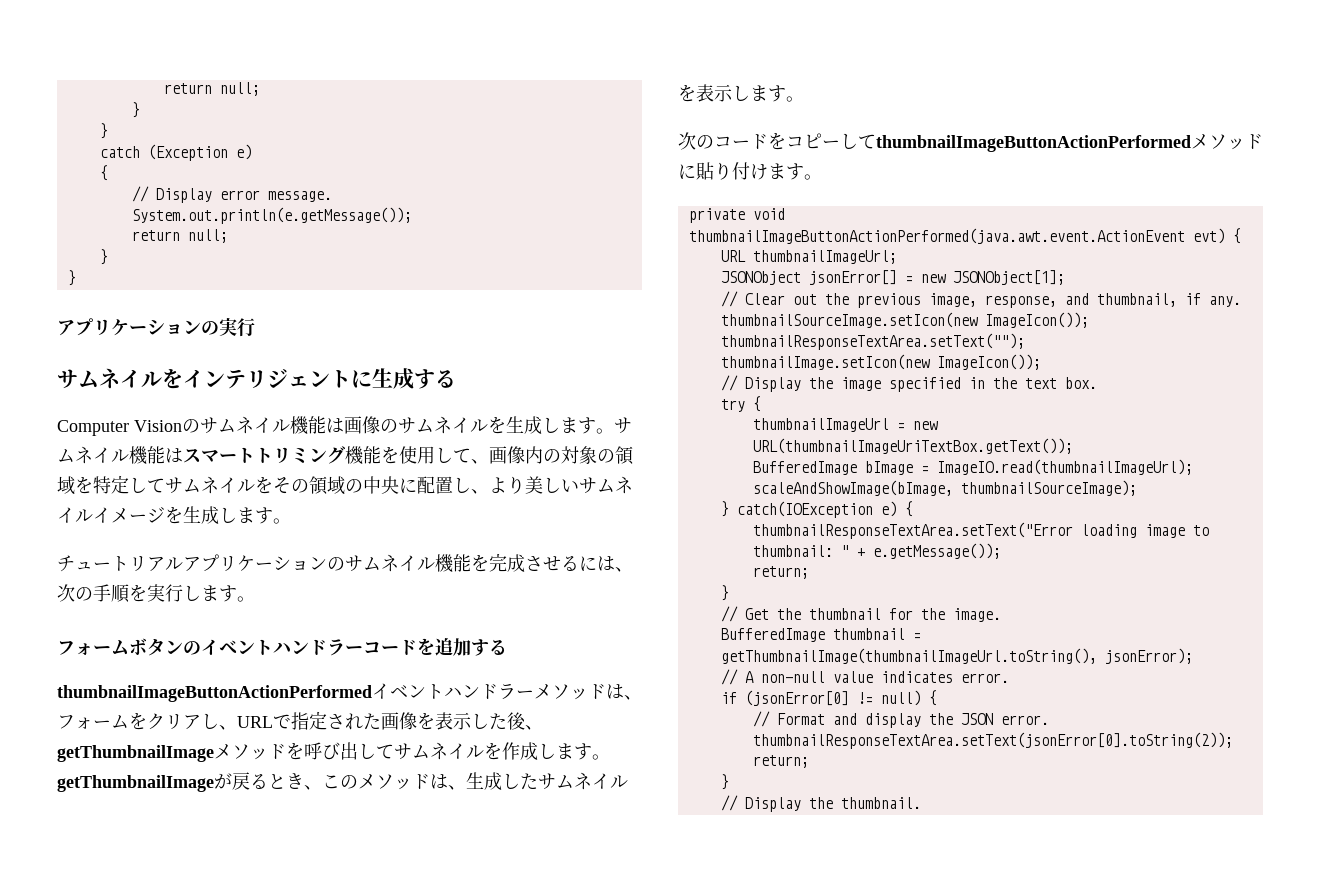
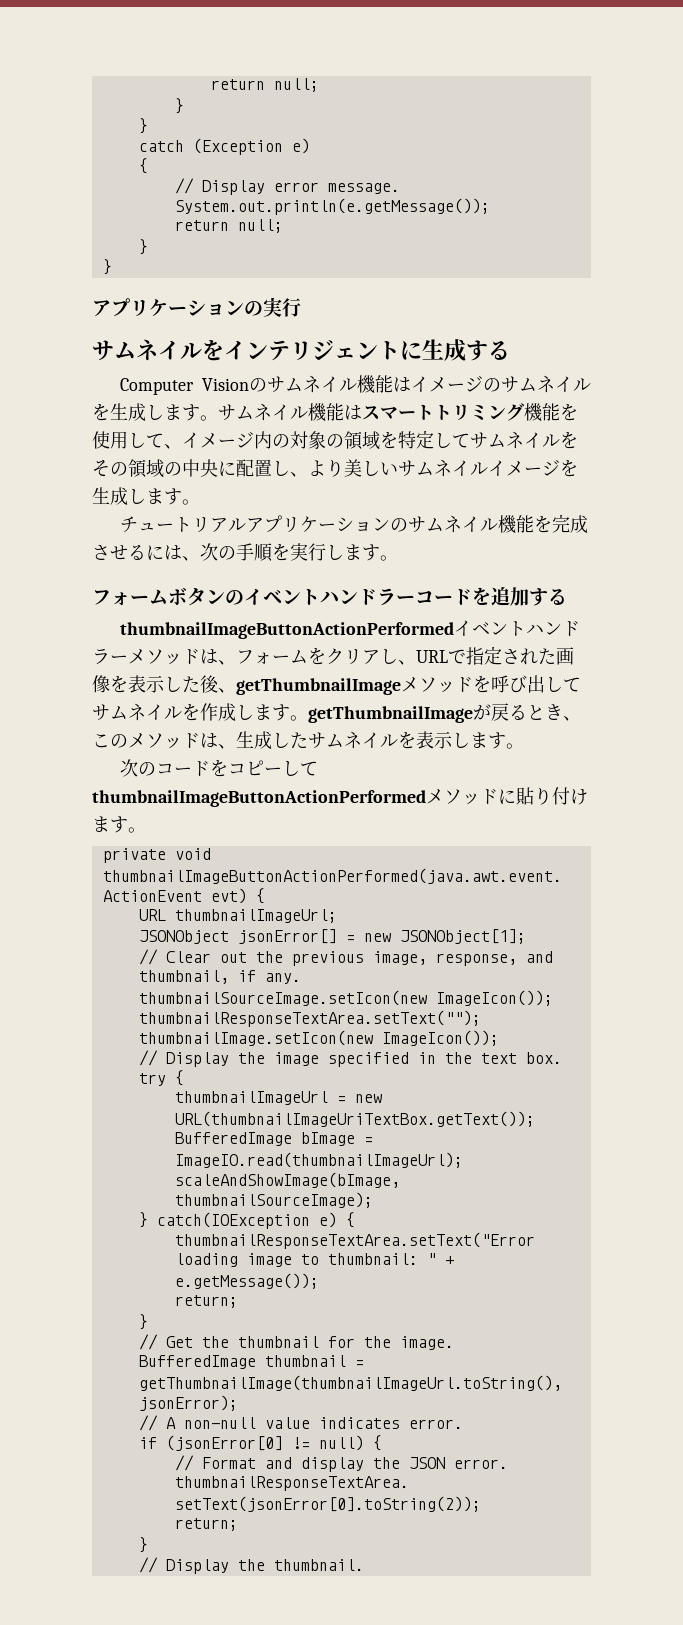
[344,416,380,434] 画像 -> [410,376,483,393] イメージ
[489,446,525,464] 画像 -> [182,432,254,449] イメージ

